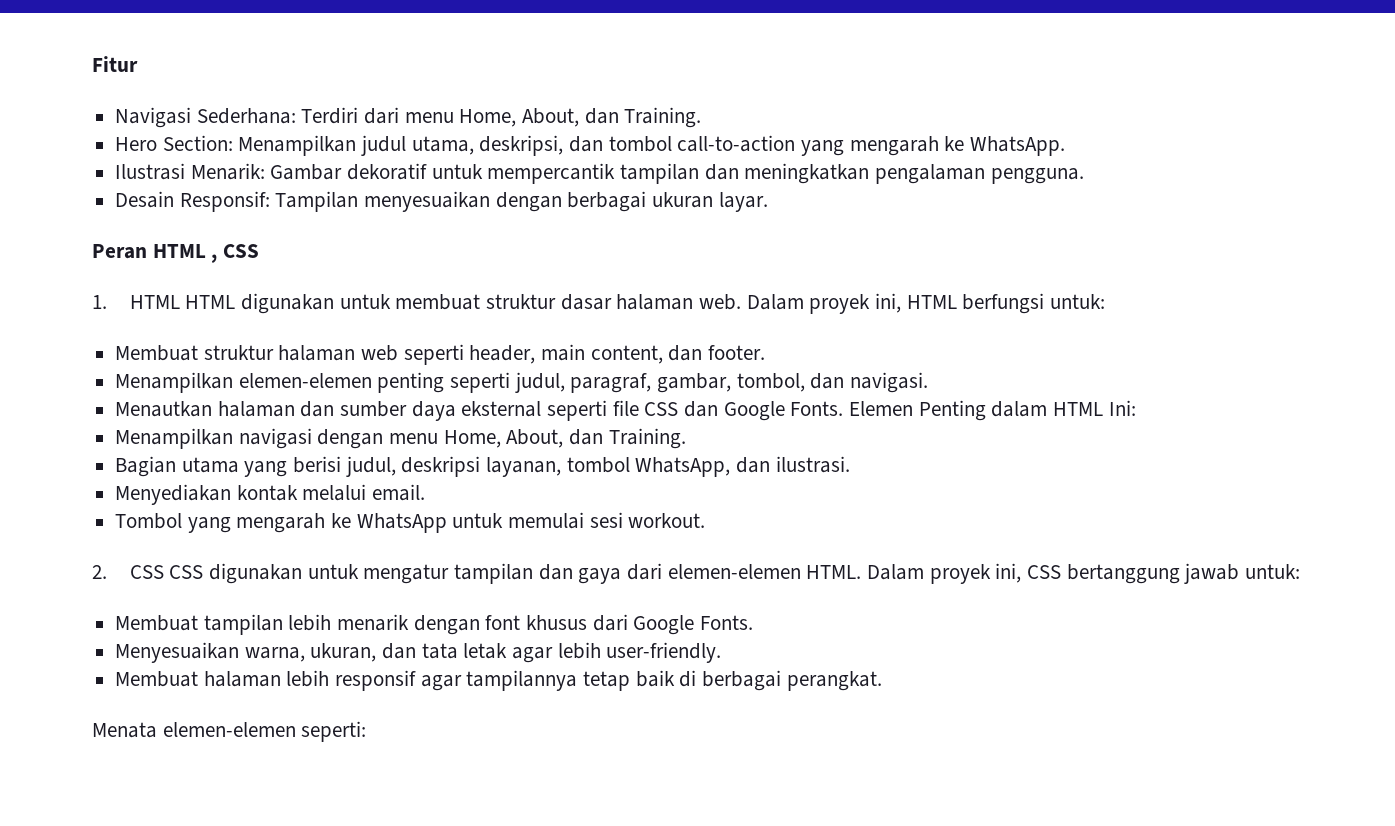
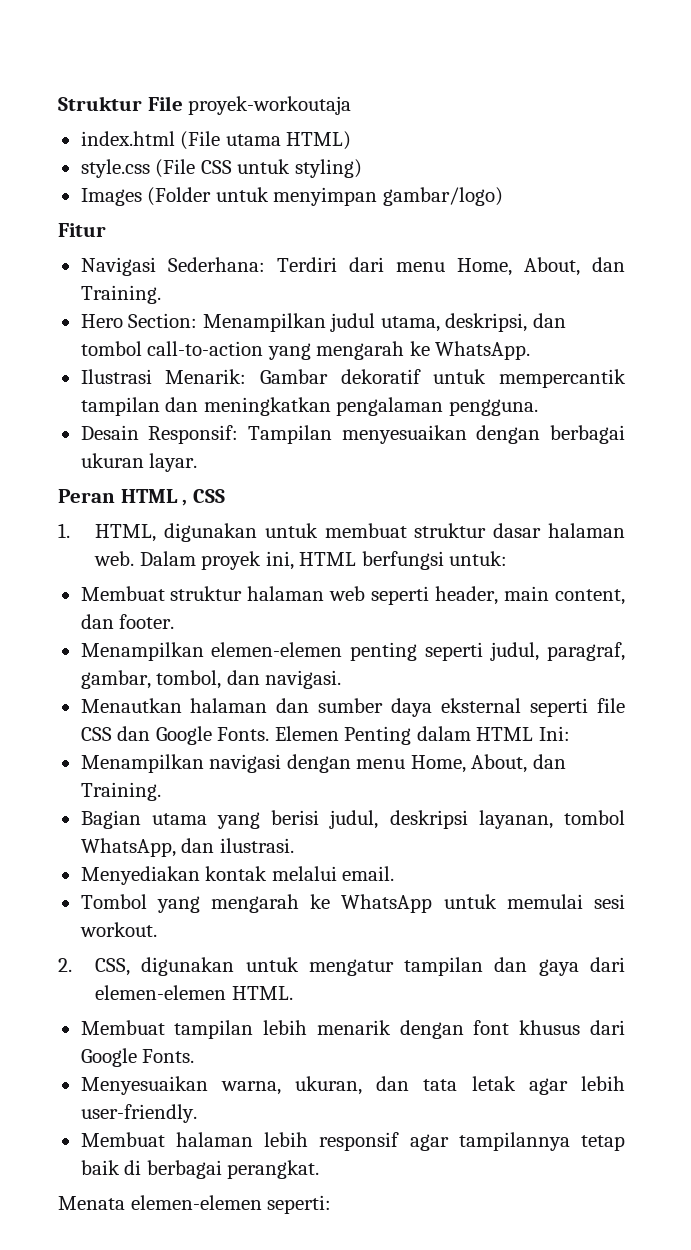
(92, 64) none -> [58,96,352,115] [80,131,352,150] [80,159,362,178] [80,187,503,206] Struktur File proyek-workoutaja // index.html (File utama HTML) // style.css (File CSS untuk styling) // Images (Folder untuk menyimpan gambar/logo) //
[129,295,236,309] HTML HTML -> [95,524,157,542] HTML,
[129,565,204,579] CSS CSS -> [95,958,131,976] CSS,
[866,563,1300,584] Dalam proyek ini, CSS bertanggung jawab untuk: -> (293, 993) none

